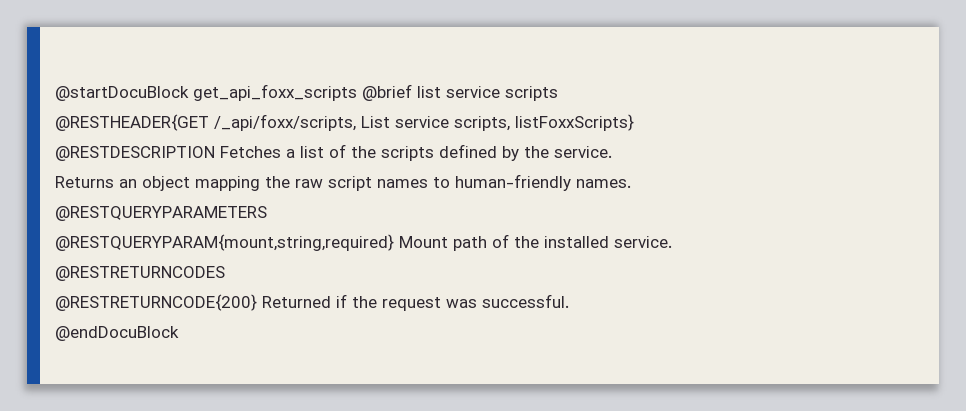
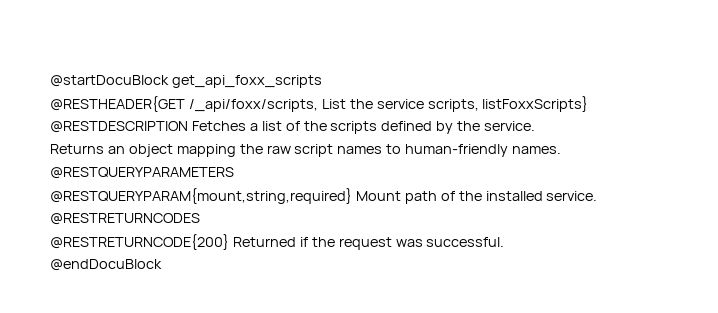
[362,84,558,101] @brief list service scripts -> (322, 81) none
(390, 122) none -> [349,99,373,109] the

